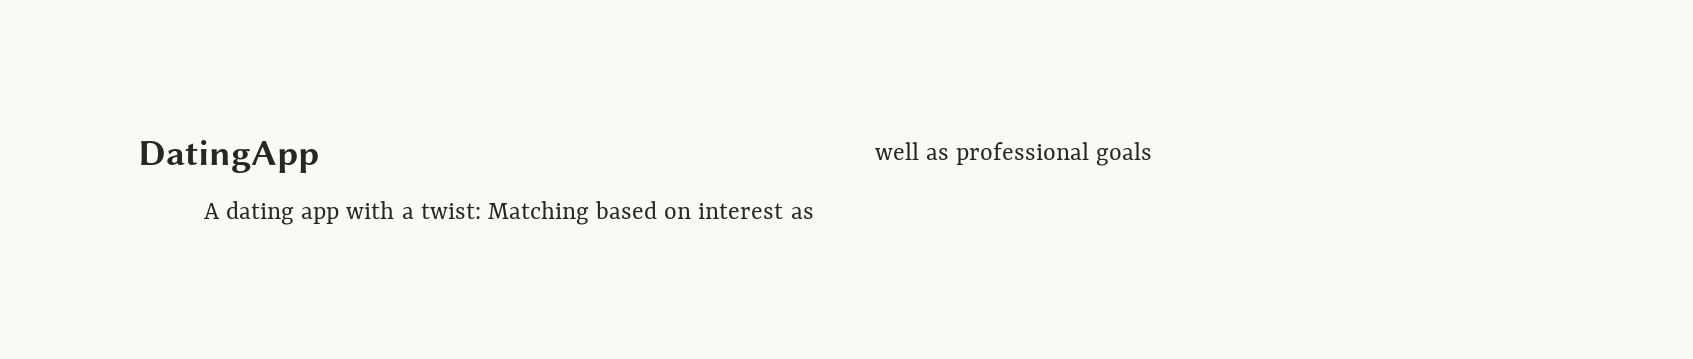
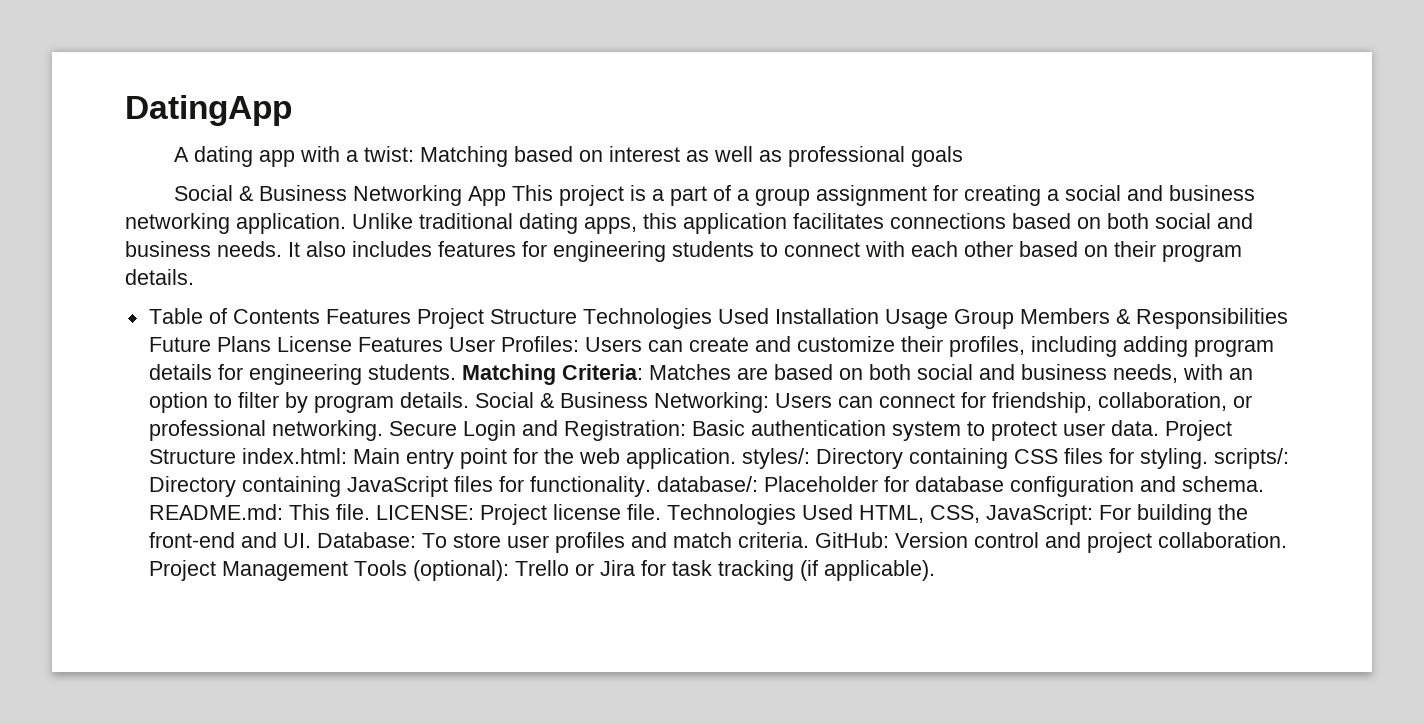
(1153, 154) none -> [173,185,1255,206] [125,213,1253,234] [125,241,1242,262] [125,269,194,285] [148,308,1288,329] [148,336,1274,357] [148,364,1253,385] [148,392,1252,413] [148,420,1232,441] [148,448,1289,469] [148,476,1264,497] [148,504,1248,525] [148,532,1287,553] [148,560,935,581] // Social & Business Networking App This project is a part of a group assignment for creating a social and business networking application. Unlike traditional dating apps, this application facilitates connections based on both social and business needs. It also includes features for engineering students to connect with each other based on their program details. // Table of Contents Features Project Structure Technologies Used Installation Usage Group Members & Responsibilities Future Plans License Features User Profiles: Users can create and customize their profiles, including adding program details for engineering students. Matching Criteria: Matches are based on both social and business needs, with an option to filter by program details. Social & Business Networking: Users can connect for friendship, collaboration, or professional networking. Secure Login and Registration: Basic authentication system to protect user data. Project Structure index.html: Main entry point for the web application. styles/: Directory containing CSS files for styling. scripts/: Directory containing JavaScript files for functionality. database/: Placeholder for database configuration and schema. README.md: This file. LICENSE: Project license file. Technologies Used HTML, CSS, JavaScript: For building the front-end and UI. Database: To store user profiles and match criteria. GitHub: Version control and project collaboration. Project Management Tools (optional): Trello or Jira for task tracking (if applicable).

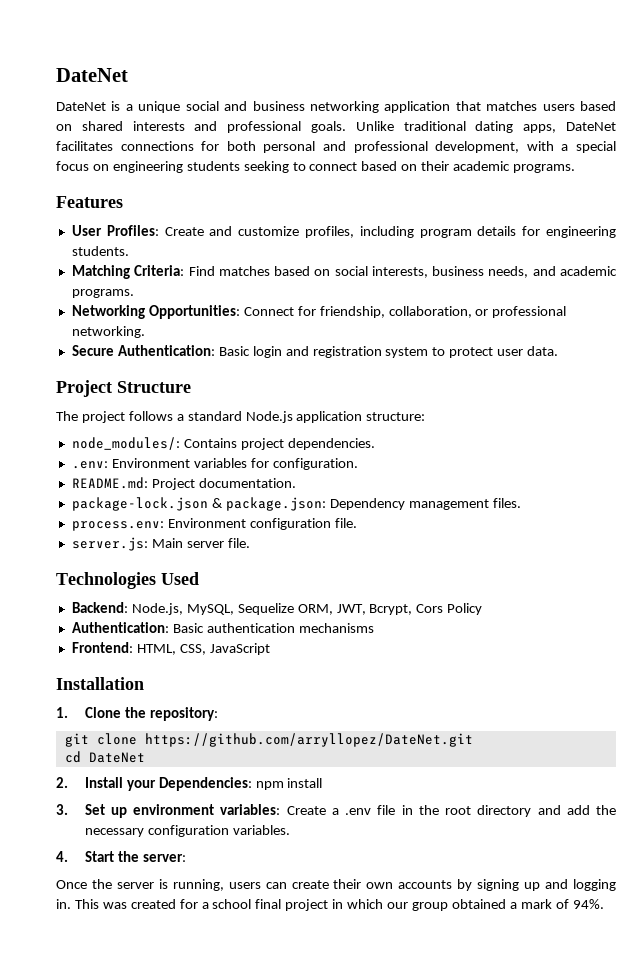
[125,95,292,126] [173,146,963,167] [173,185,1255,206] [125,213,1253,234] [125,241,547,257] DatingApp // A dating app with a twist: Matching based on interest as well as professional goals // Social & Business Networking App This project is a part of a group assignment for creating a social and business networking application. Unlike traditional dating apps, this application facilitates connections based on both social and business needs. It also includes features for -> [56,68,128,82] [56,101,616,113] [56,121,617,133] [56,141,617,153] [56,161,109,171] DateNet // DateNet is a unique social and business networking application that matches users based on shared interests and professional goals. Unlike traditional dating apps, DateNet facilitates connections for both personal and professional development, with a special focus on
(754, 249) none -> [243,161,289,173] seeking
[865,241,1242,262] [125,269,194,285] [148,308,1288,329] [148,336,749,352] with each other based on their program details. // Table of Contents Features Project Structure Technologies Used Installation Usage Group Members & Responsibilities Future Plans License Features User Profiles: Users can create -> [361,161,576,173] [56,196,123,208] [71,225,204,236] based on their academic programs. // Features // User Profiles: Create
[900,336,943,352] their -> (300, 231) none
[1122,336,1188,357] adding -> (414, 232) none
(456, 372) none -> (129, 251) //
[648,364,1253,383] [148,392,955,413] Matches are based on both social and business needs, with an option to filter by program details. Social & Business Networking: Users can connect -> [188,266,617,278] [71,289,134,298] [71,305,294,319] Find matches based on social interests, business needs, and academic programs. // Networking Opportunities: Connect
[388,420,886,441] Secure Login and Registration: Basic authentication -> [71,345,382,358] // Secure Authentication: Basic login and registration
[1164,420,1232,441] [148,448,1289,469] [148,476,1264,497] [148,504,1248,525] [148,532,1287,553] [148,560,935,581] Project Structure index.html: Main entry point for the web application. styles/: Directory containing CSS files for styling. scripts/: Directory containing JavaScript files for functionality. database/: Placeholder for database configuration and schema. README.md: This file. LICENSE: Project license file. Technologies Used HTML, CSS, JavaScript: For building the front-end and UI. Database: To store user profiles and match criteria. GitHub: Version control and project collaboration. Project Management Tools (optional): Trello or Jira for task tracking (if applicable). -> [56,380,191,397] [56,411,426,423] [71,437,375,450] [71,458,358,470] [71,477,296,490] [71,497,521,511] [71,518,357,531] [71,537,250,551] [56,572,199,589] [71,602,483,615] [71,622,374,633] [71,642,270,655] [56,677,144,690] [56,707,218,721] [64,733,473,747] [64,751,145,763] [56,777,323,791] [56,804,616,818] [84,825,290,837] [56,851,186,862] [56,879,616,891] [56,899,604,911] // Project Structure // The project follows a standard Node.js application structure: // node_modules/: Contains project dependencies. // .env: Environment variables for configuration. // README.md: Project documentation. // package-lock.json & package.json: Dependency management files. // process.env: Environment configuration file. // server.js: Main server file. // Technologies Used // Backend: Node.js, MySQL, Sequelize ORM, JWT, Bcrypt, Cors Policy // Authentication: Basic authentication mechanisms // Frontend: HTML, CSS, JavaScript // Installation // 1. Clone the repository: // git clone https://github.com/arryllopez/DateNet.git // cd DateNet // 2. Install your Dependencies: npm install // 3. Set up environment variables: Create a .env file in the root directory and add the necessary configuration variables. // 4. Start the server: // Once the server is running, users can create their own accounts by signing up and logging in. This was created for a school final project in which our group obtained a mark of 94%.

